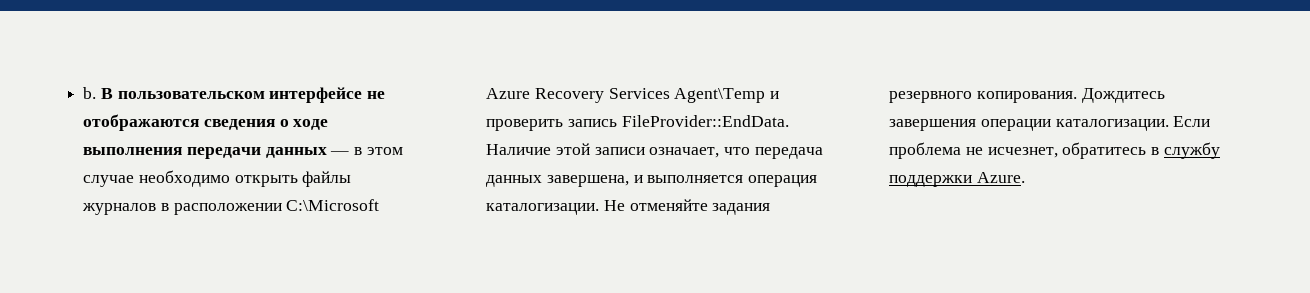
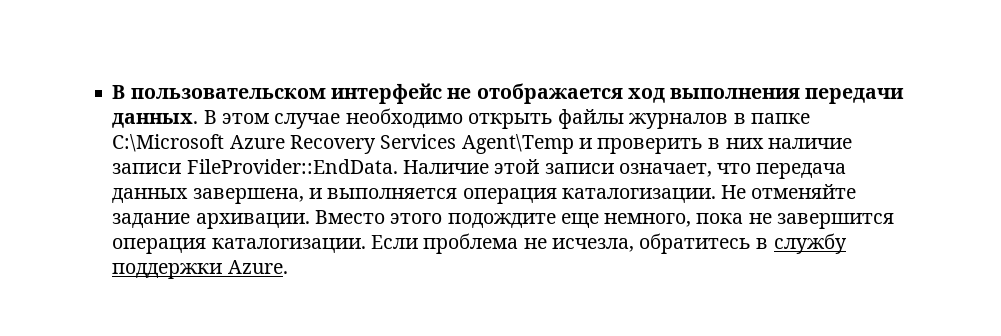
[83,87,97,99] b. -> (112, 92) none
[269,87,386,103] [83,114,329,131] [83,147,363,159] интерфейсе не отображаются сведения о ходе выполнения передачи данных — в -> [330,83,905,104] [112,110,217,128] интерфейс не отображается ход выполнения передачи данных. В
[173,203,282,215] расположении -> [750,113,810,124] папке
[567,119,617,127] запись -> [708,138,852,149] [112,163,182,174] в них наличие записи
[712,203,771,215] [889,88,1165,103] [889,119,1051,131] задания резервного копирования. Дождитесь завершения операции -> [112,210,894,229] [112,238,207,254] задание архивации. Вместо этого подождите еще немного, пока не завершится операция
[987,147,1058,158] исчезнет, -> [551,238,634,252] исчезла,

